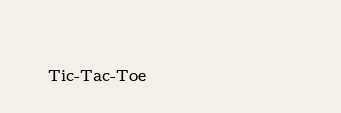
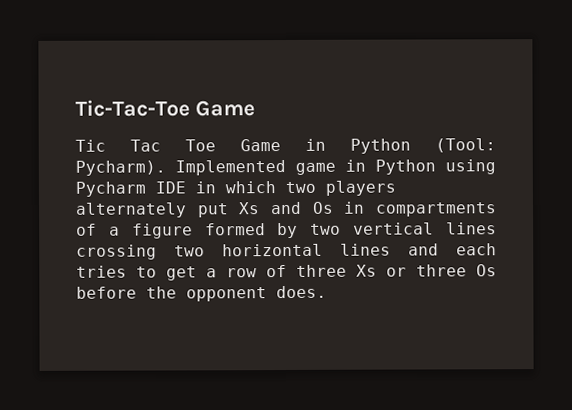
(146, 75) none -> [194,100,255,117] [75,138,496,154] [75,159,496,176] [75,180,396,197] [75,201,497,218] [76,222,497,239] [76,243,497,260] [76,264,497,281] [76,285,327,302] Game // Tic Tac Toe Game in Python (Tool: Pycharm). Implemented game in Python using Pycharm IDE in which two players alternately put Xs and Os in compartments of a figure formed by two vertical lines crossing two horizontal lines and each tries to get a row of three Xs or three Os before the opponent does.

